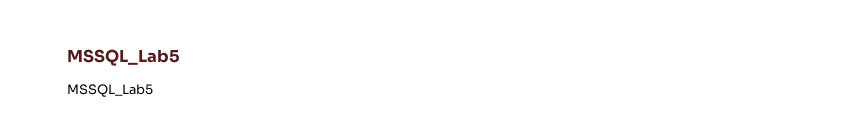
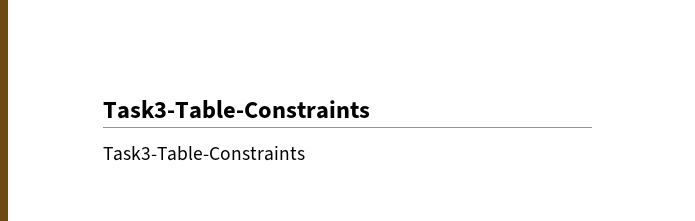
[67,49,180,66] [67,84,153,97] MSSQL_Lab5 // MSSQL_Lab5 -> [103,100,370,119] [103,145,305,161] Task3-Table-Constraints // Task3-Table-Constraints

